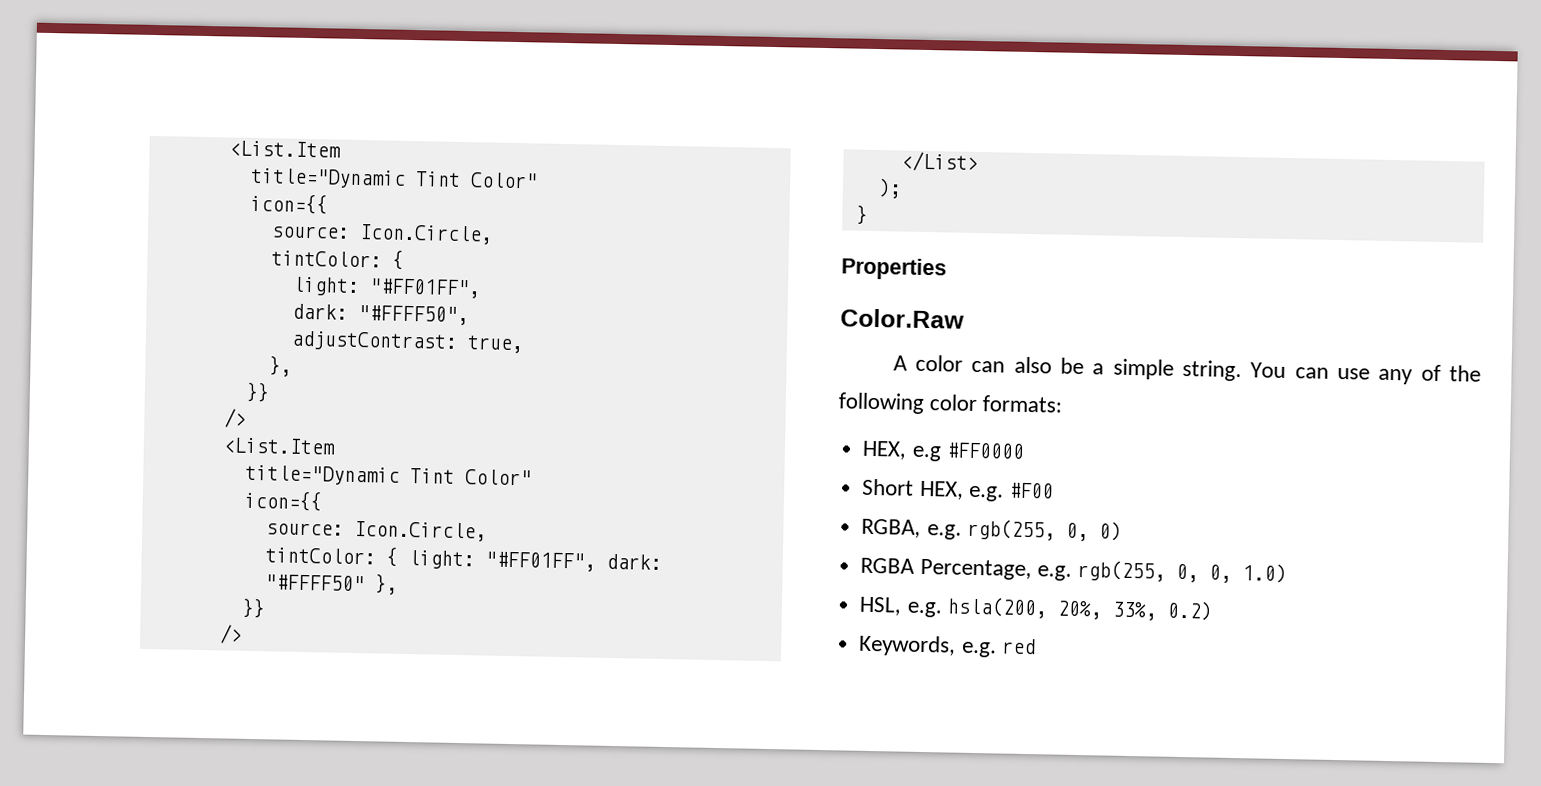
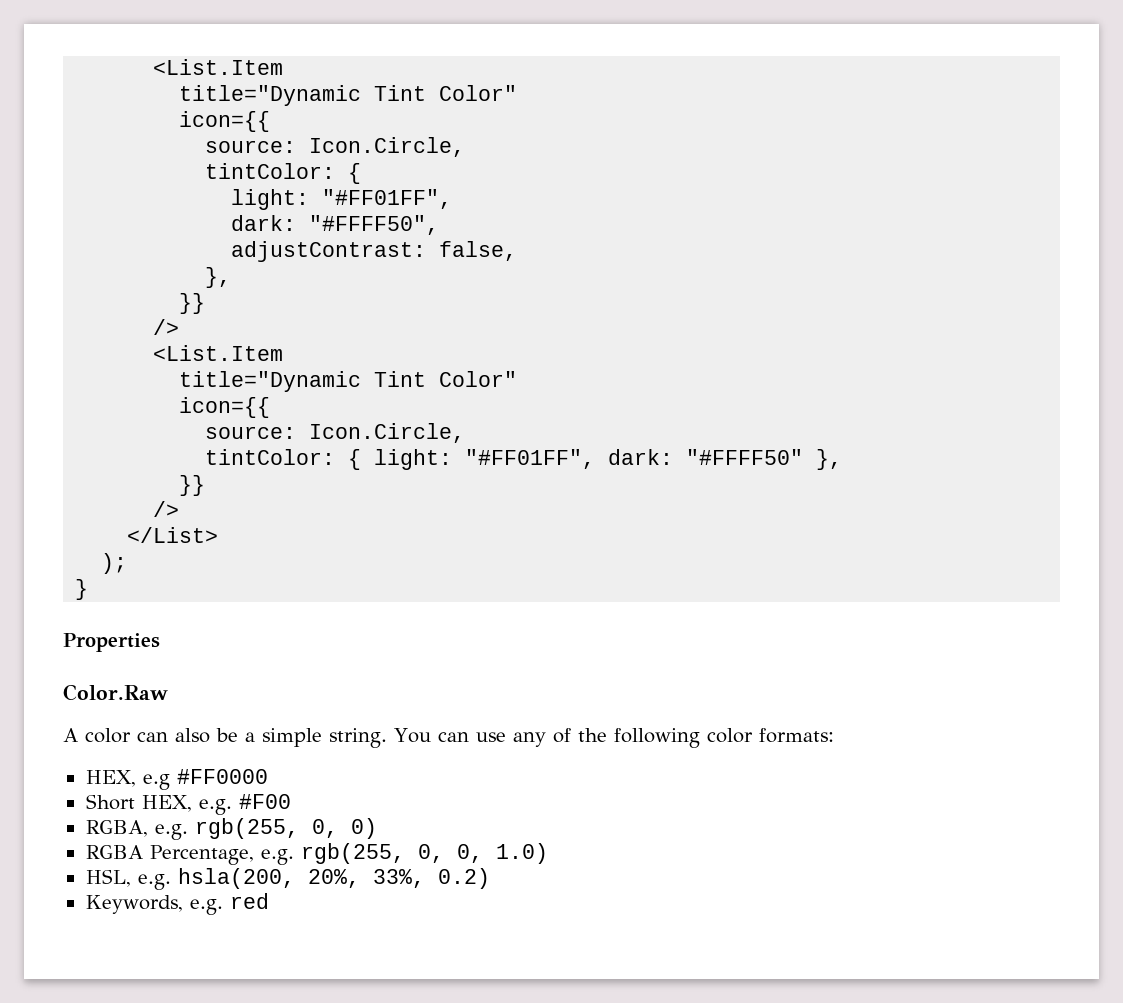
[466,335,524,354] true, -> [439,241,518,261] false,

